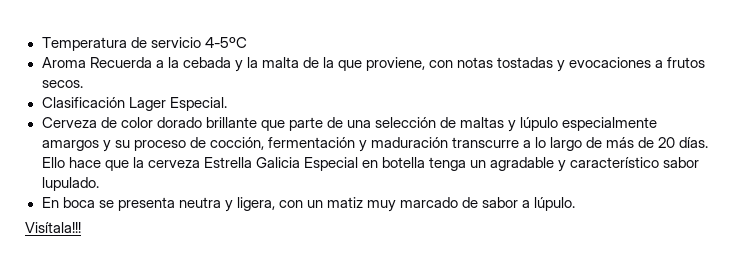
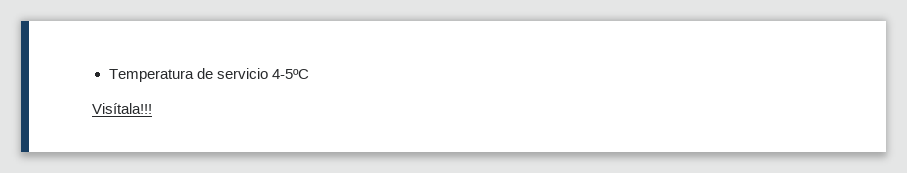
[41,57,706,72] [41,80,83,88] [41,97,227,111] [41,117,658,132] [41,137,709,152] [41,157,700,172] [41,177,99,191] [41,197,576,212] // Aroma Recuerda a la cebada y la malta de la que proviene, con notas tostadas y evocaciones a frutos secos. // Clasificación Lager Especial. // Cerveza de color dorado brillante que parte de una selección de maltas y lúpulo especialmente amargos y su proceso de cocción, fermentación y maduración transcurre a lo largo de más de 20 días. Ello hace que la cerveza Estrella Galicia Especial en botella tenga un agradable y característico sabor lupulado. // En boca se presenta neutra y ligera, con un matiz muy marcado de sabor a lúpulo. -> (309, 74) none

